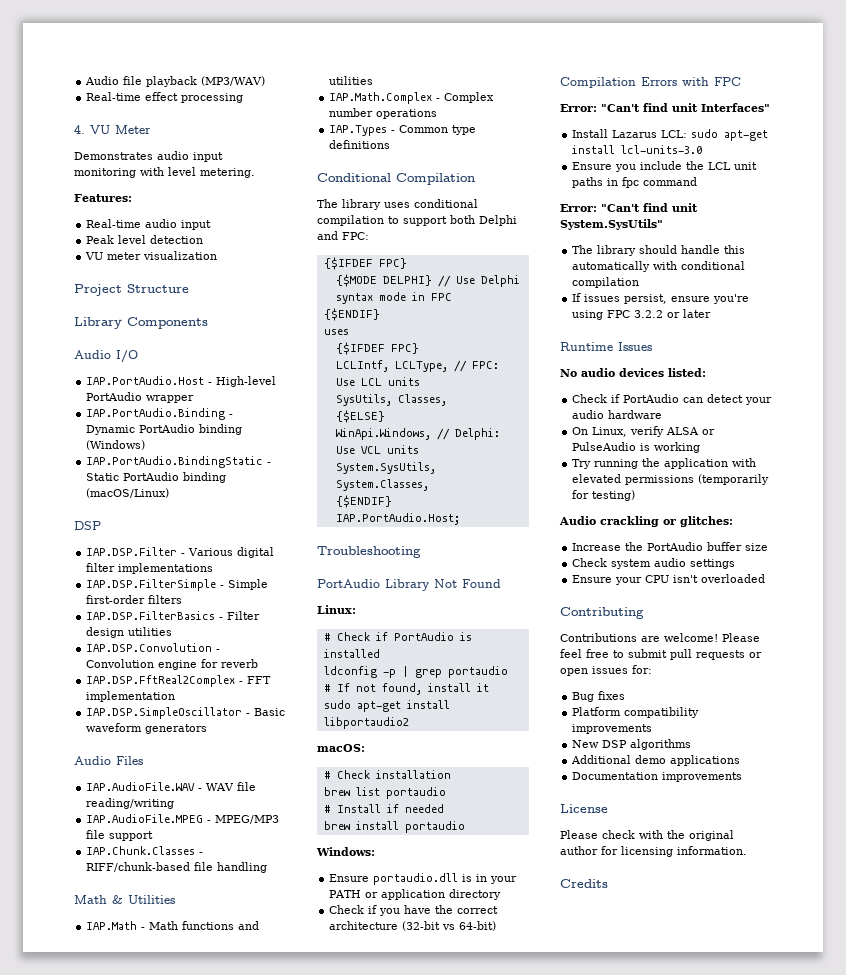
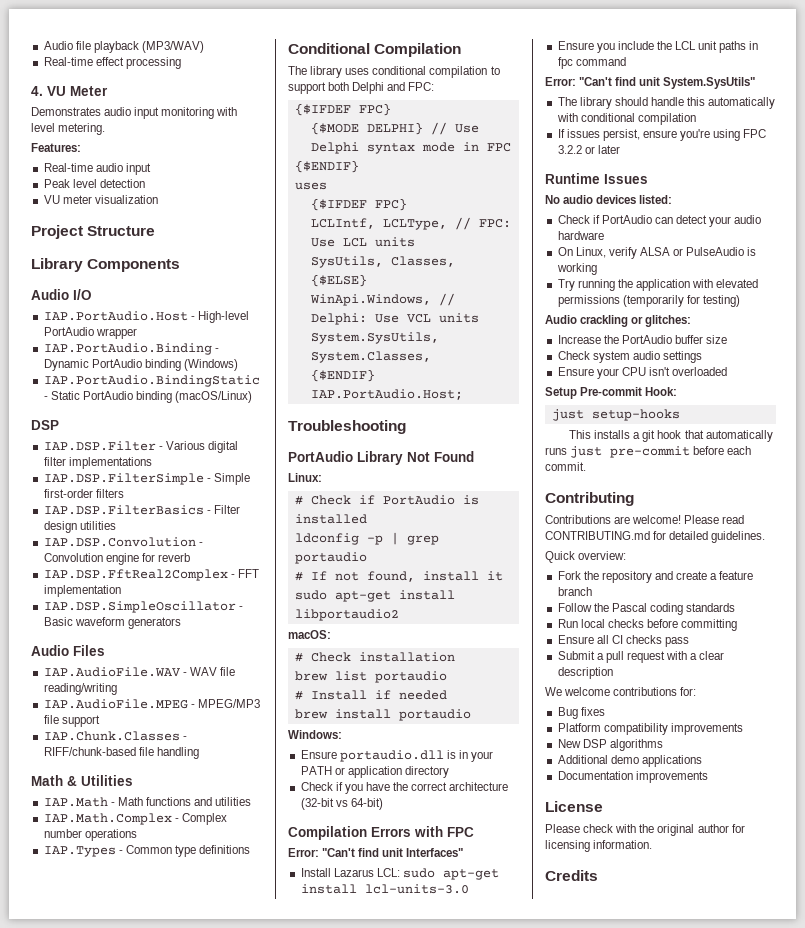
(766, 578) none -> [545,387,678,399] [551,409,680,421] [569,430,773,442] [545,446,752,458] [545,462,586,471] // Setup Pre-commit Hook: // just setup-hooks // This installs a git hook that automatically runs just pre-commit before each commit.
[560,649,762,660] [560,666,628,676] feel free to submit pull requests or open issues -> [722,515,745,524] [545,531,766,543] [545,551,627,563] [557,571,754,583] [557,587,592,596] [557,603,736,615] [557,619,738,631] [557,635,690,647] [557,651,725,663] [557,667,613,679] [545,687,678,696] read CONTRIBUTING.md for detailed guidelines. // Quick overview: // Fork the repository and create a feature branch // Follow the Pascal coding standards // Run local checks before committing // Ensure all CI checks pass // Submit a pull request with a clear description // We welcome contributions

